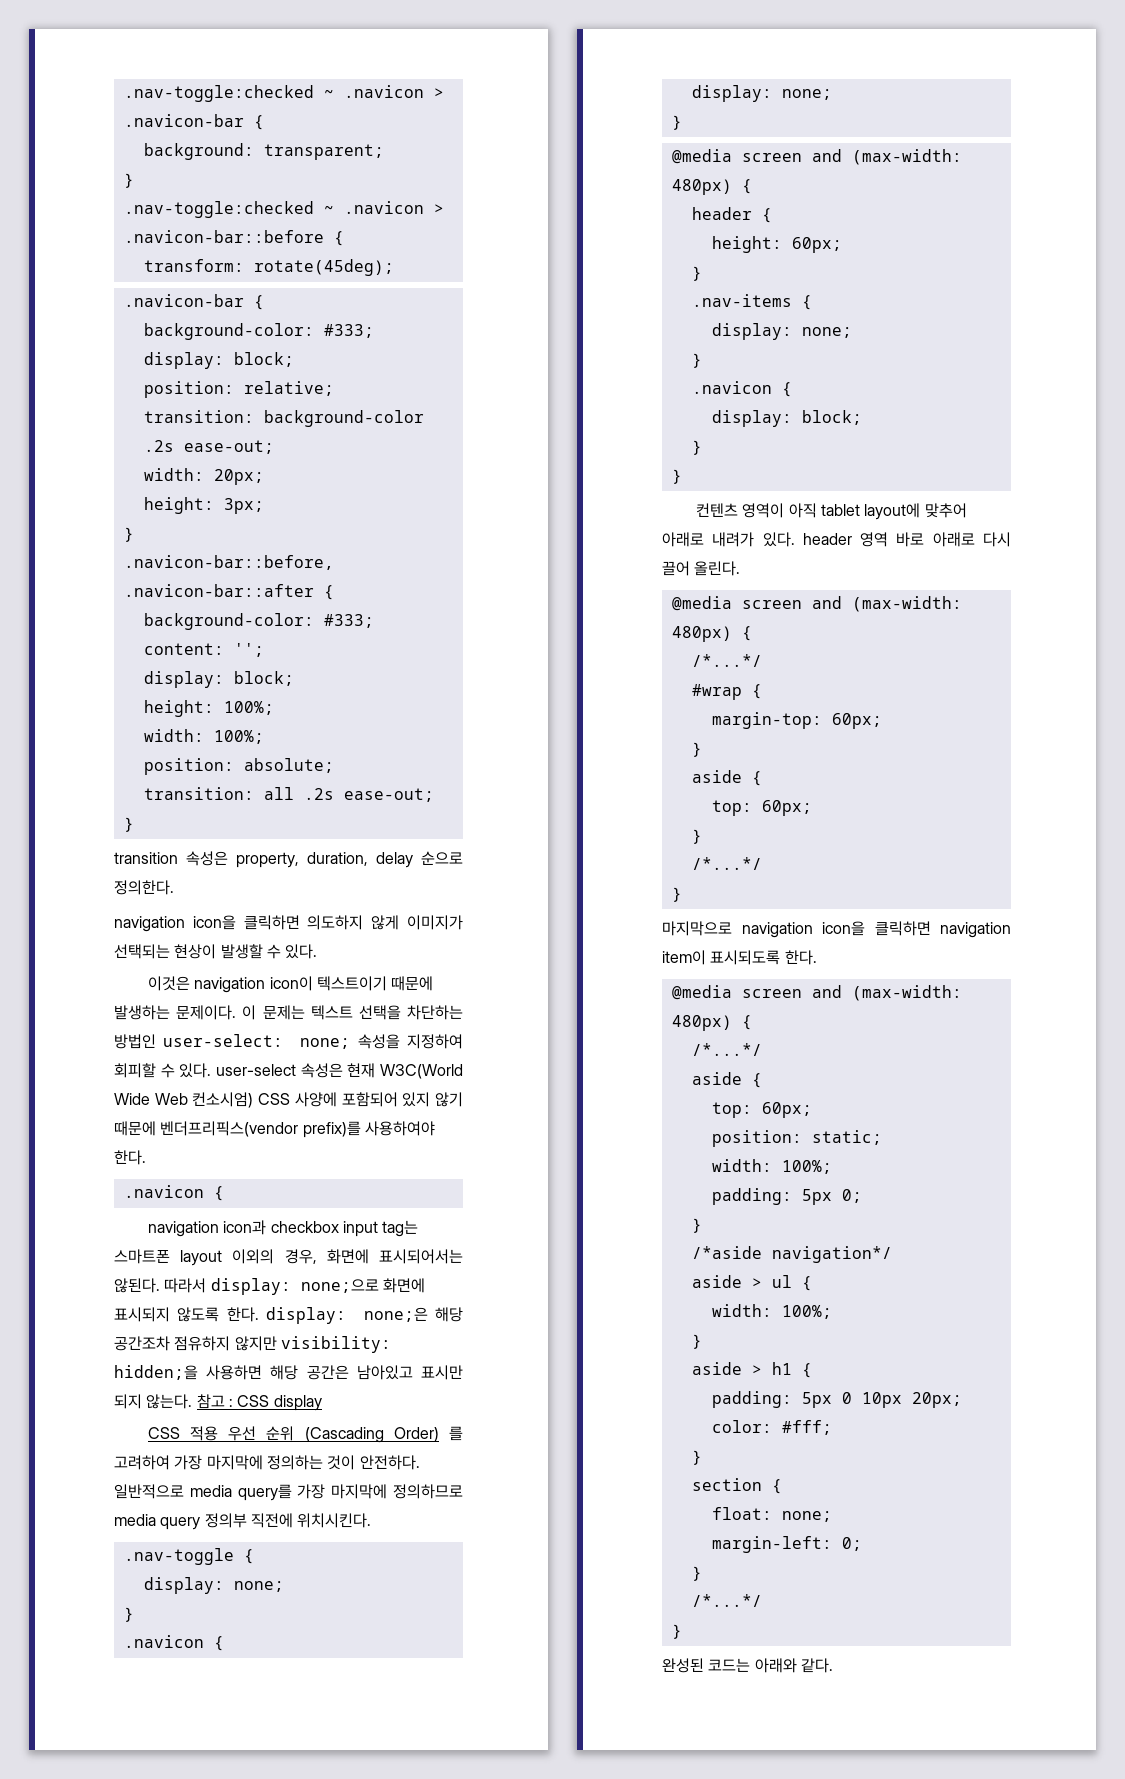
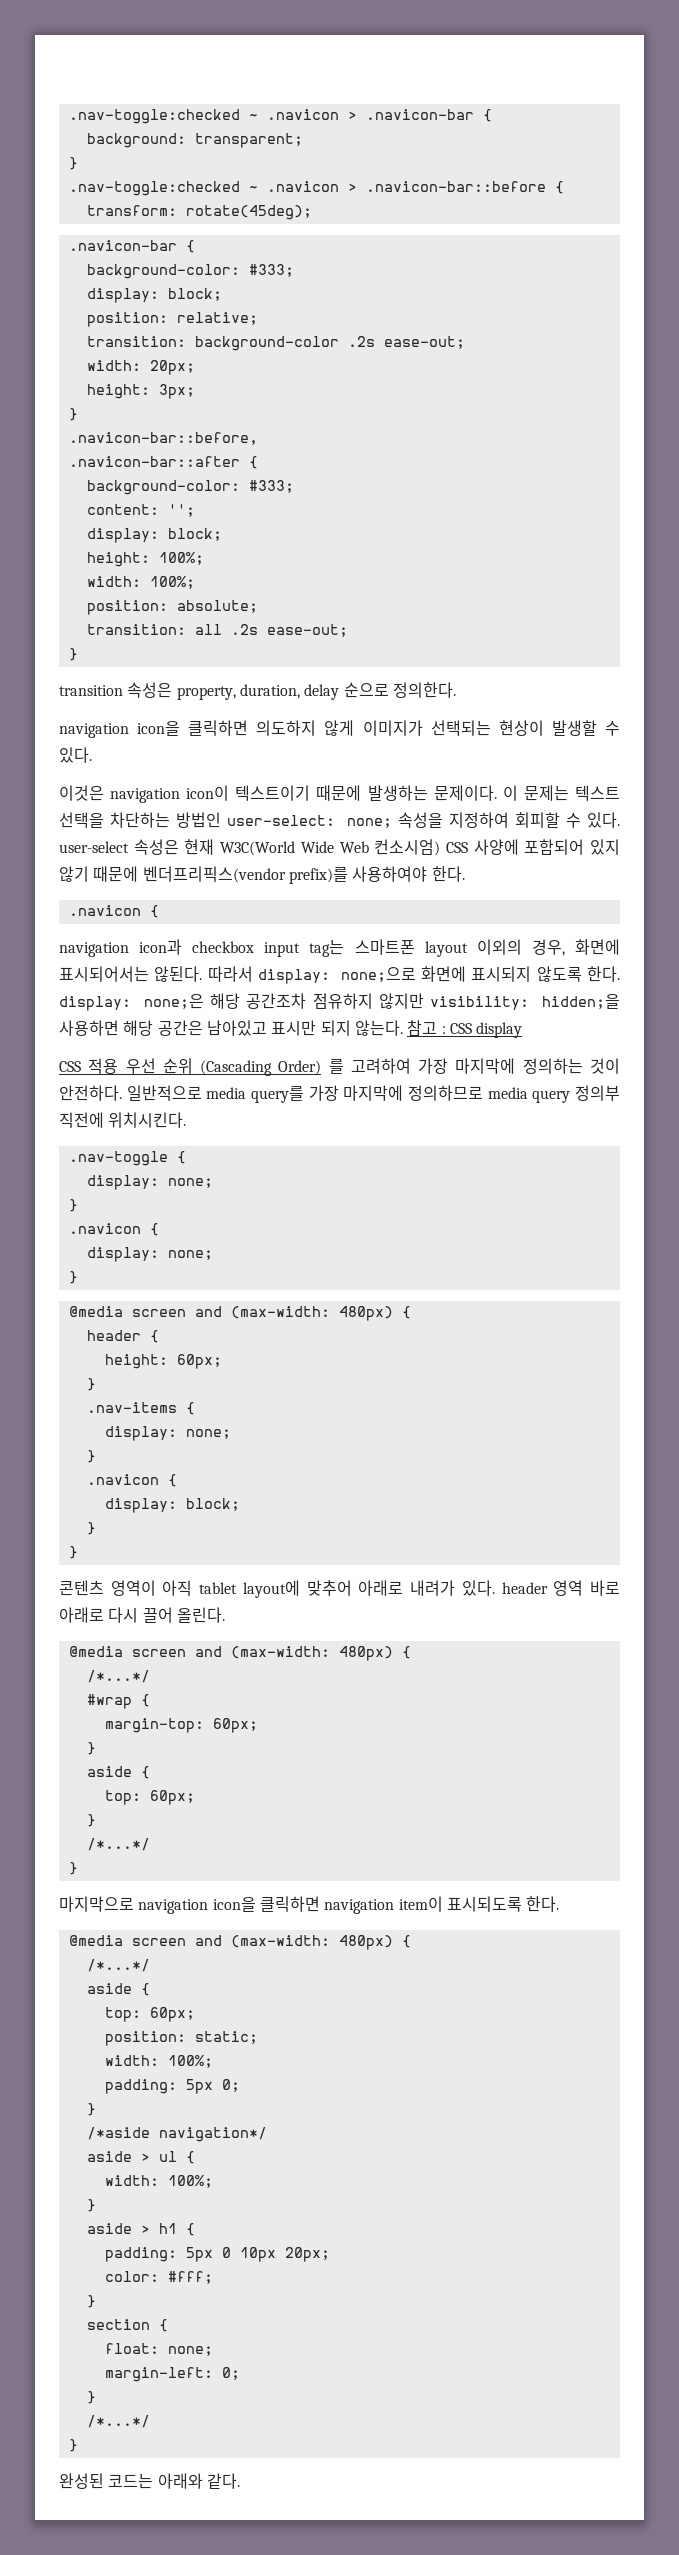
[695,503,738,517] 컨텐츠 -> [59,1580,104,1596] 콘텐츠

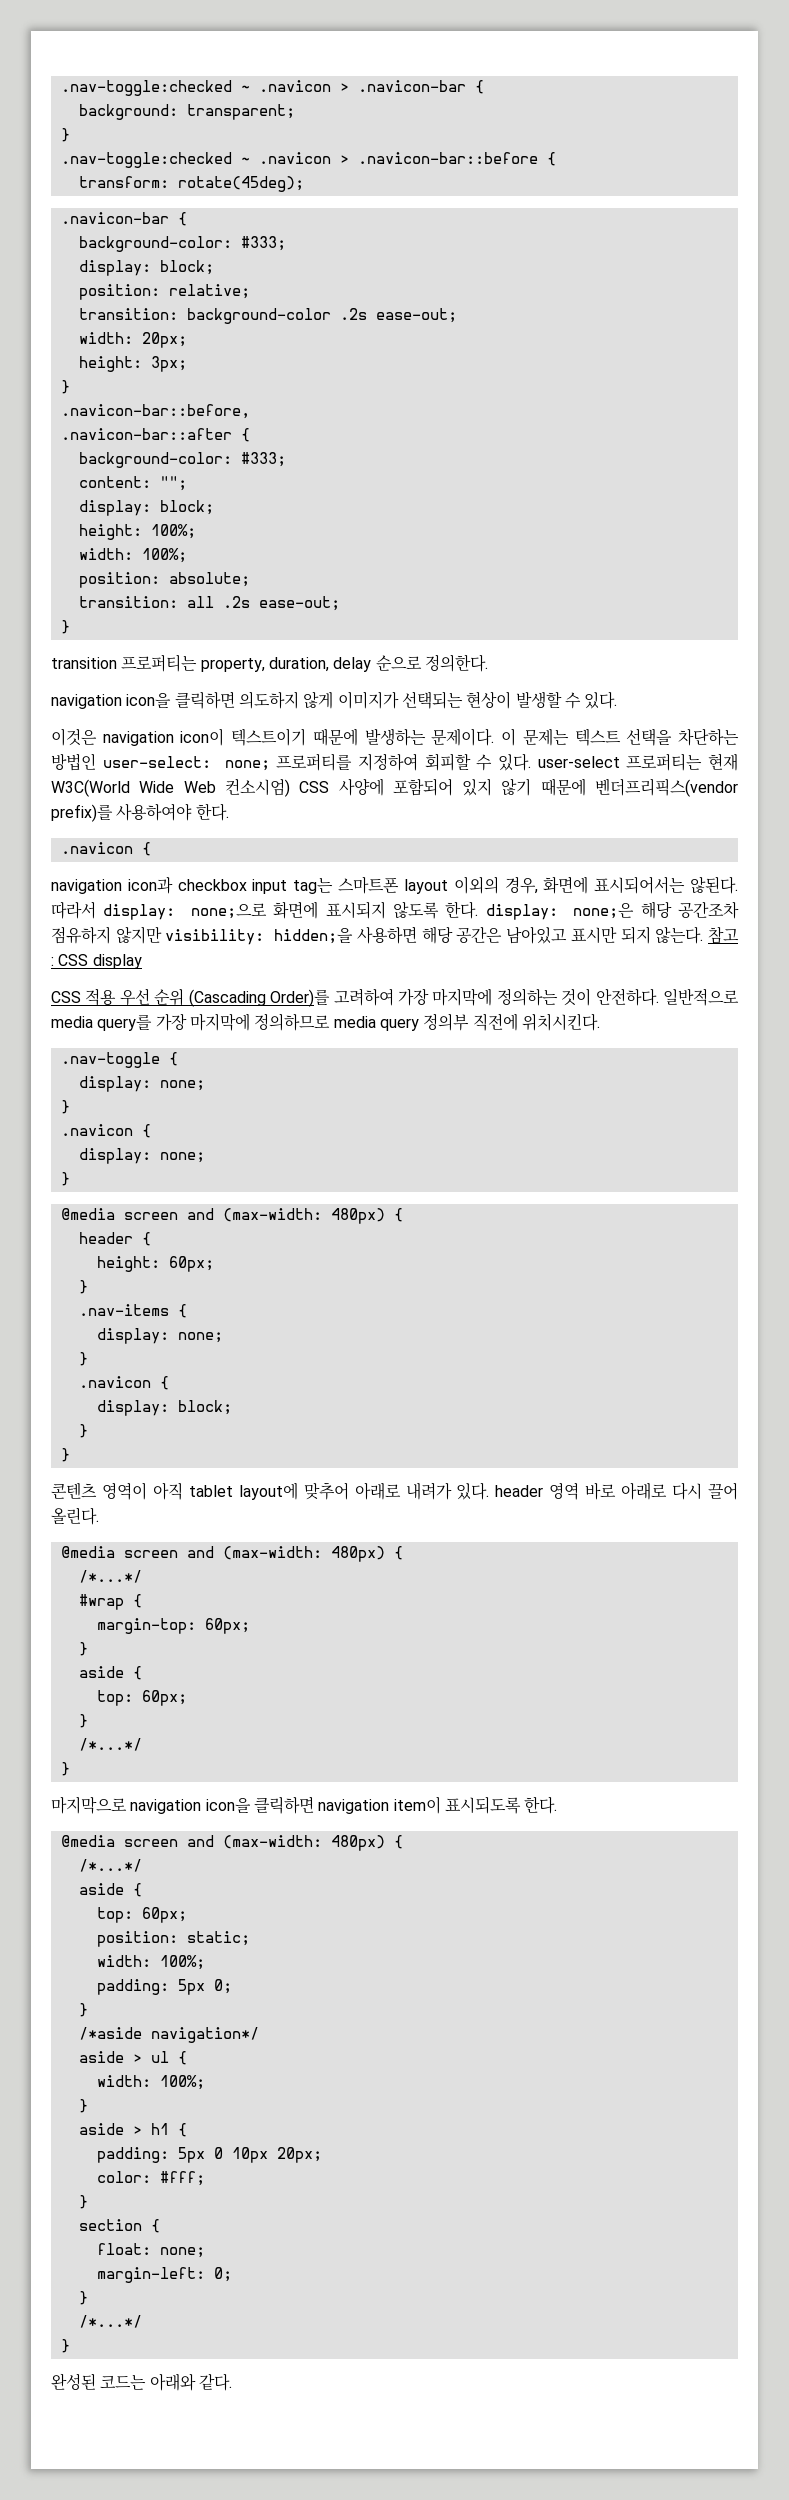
[167,504,195,517] ''; -> [159,476,187,491] "";
[127,682,173,698] 속성은 -> [121,654,198,672] 프로퍼티는
[398,812,444,828] 속성을 -> [276,753,353,771] 프로퍼티를
[133,839,179,855] 속성은 -> [626,753,703,771] 프로퍼티는
[278,1059,344,1075] Order) 를 -> [270,989,331,1007] Order)를

